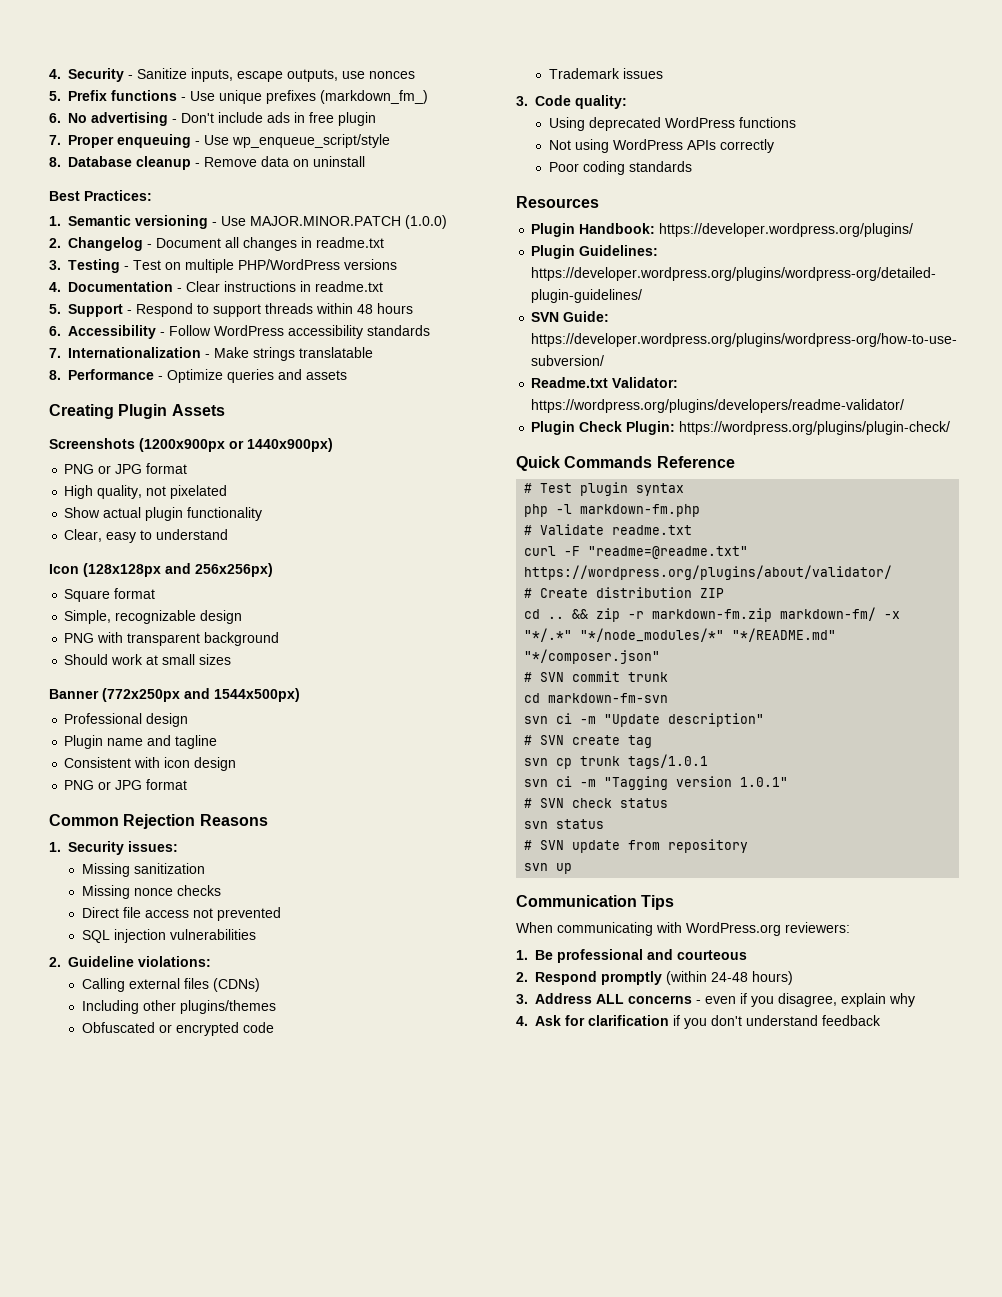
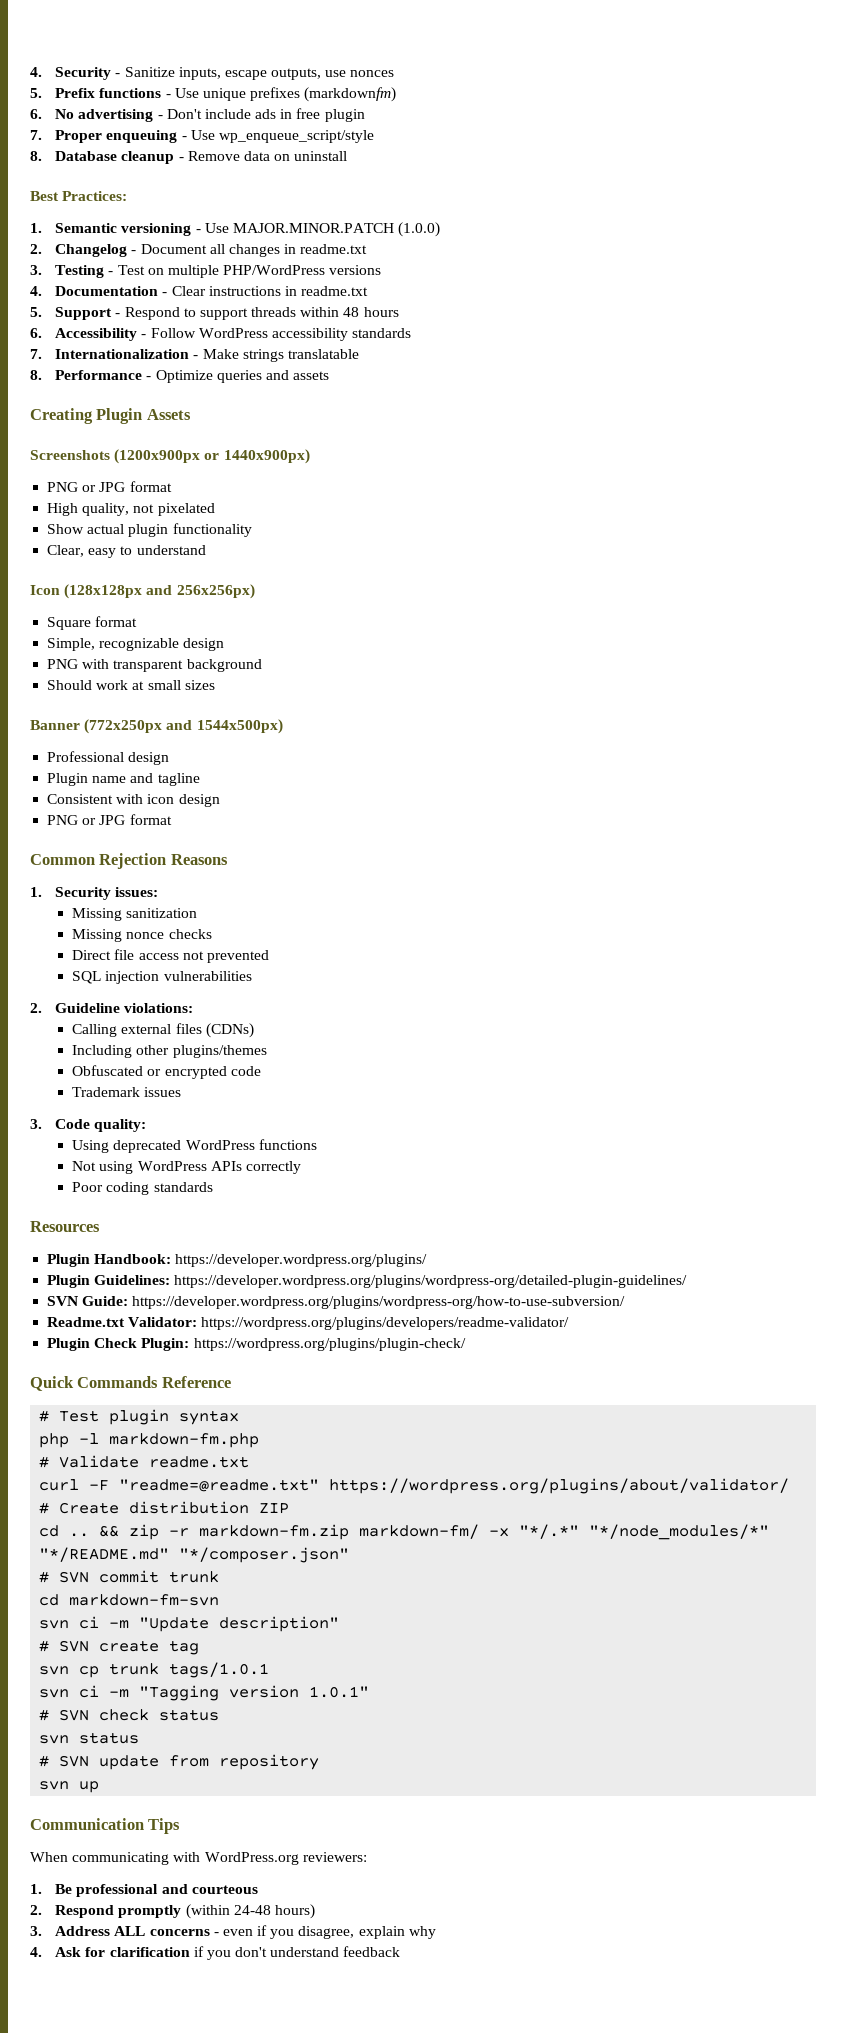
[320,90,428,104] (markdown_fm_) -> [304,87,397,102] (markdownfm)

